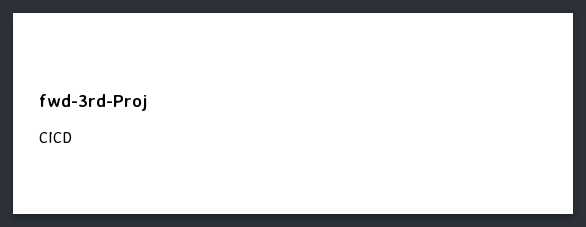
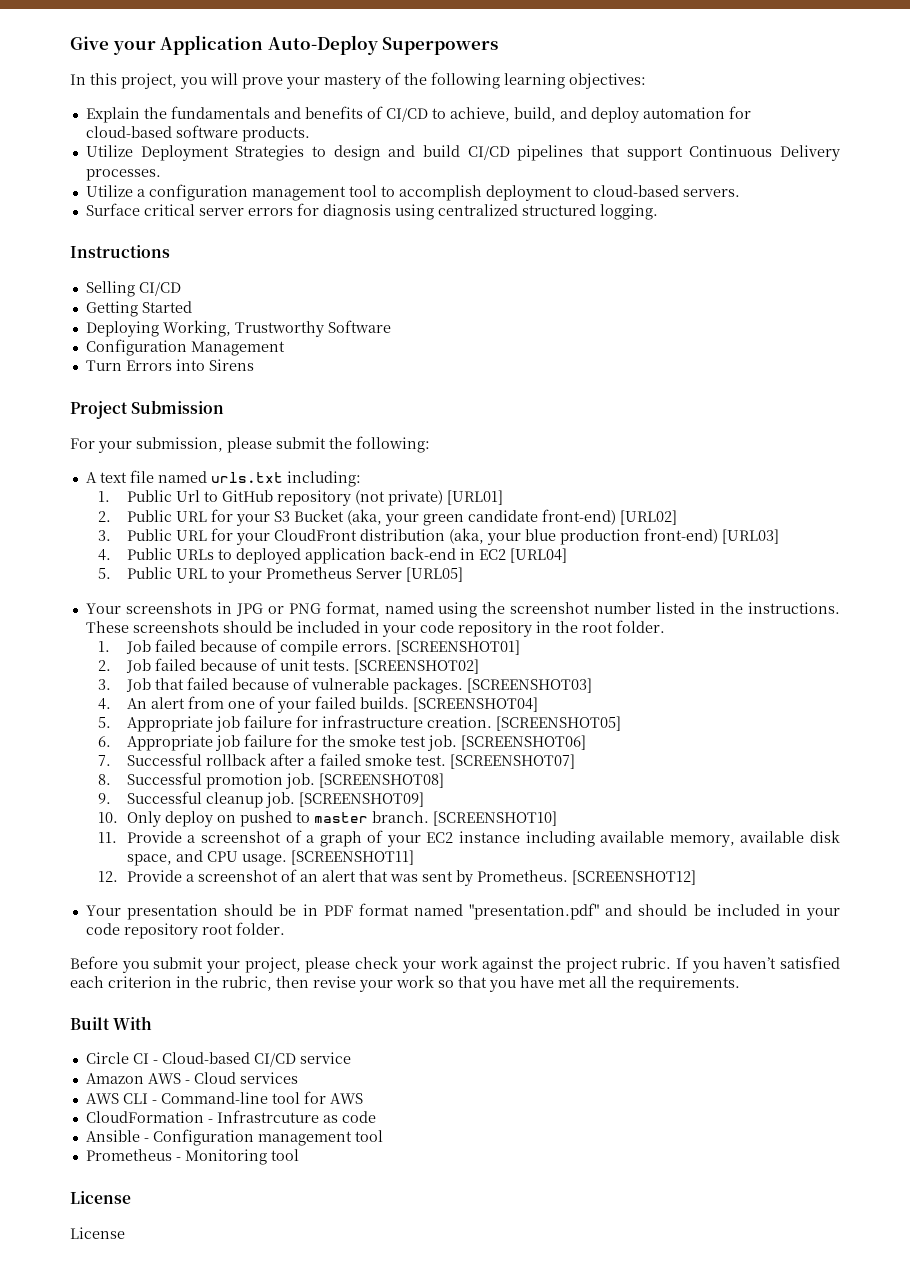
[39,94,147,111] [39,132,72,143] fwd-3rd-Proj // CICD -> [70,35,499,55] [70,72,646,89] [85,106,751,123] [85,125,310,142] [85,145,841,161] [85,169,161,181] [85,184,740,201] [85,203,658,220] [70,245,170,258] [85,281,181,297] [85,301,192,317] [85,320,391,337] [85,339,285,356] [85,359,254,371] [70,400,225,419] [70,436,430,453] [85,470,361,487] [98,490,503,506] [98,509,677,526] [98,528,779,545] [98,547,567,564] [98,567,463,583] [85,601,840,618] [85,620,665,637] [98,639,520,656] [98,658,479,674] [98,677,592,694] [98,696,538,713] [98,715,621,732] [98,734,586,751] [98,753,575,769] [98,772,444,789] [98,791,424,808] [98,811,557,827] [98,830,840,847] [126,850,414,866] [98,869,696,886] [85,903,841,920] [85,922,285,939] [70,956,840,973] [70,975,740,992] [70,1016,153,1030] [85,1052,351,1067] [85,1072,298,1084] [85,1091,363,1104] [85,1110,376,1123] [85,1129,383,1146] [85,1149,299,1165] [70,1191,131,1204] [70,1227,125,1239] Give your Application Auto-Deploy Superpowers // In this project, you will prove your mastery of the following learning objectives: // Explain the fundamentals and benefits of CI/CD to achieve, build, and deploy automation for cloud-based software products. // Utilize Deployment Strategies to design and build CI/CD pipelines that support Continuous Delivery processes. // Utilize a configuration management tool to accomplish deployment to cloud-based servers. // Surface critical server errors for diagnosis using centralized structured logging. // Instructions // Selling CI/CD // Getting Started // Deploying Working, Trustworthy Software // Configuration Management // Turn Errors into Sirens // Project Submission // For your submission, please submit the following: // A text file named urls.txt including: // 1. Public Url to GitHub repository (not private) [URL01] // 2. Public URL for your S3 Bucket (aka, your green candidate front-end) [URL02] // 3. Public URL for your CloudFront distribution (aka, your blue production front-end) [URL03] // 4. Public URLs to deployed application back-end in EC2 [URL04] // 5. Public URL to your Prometheus Server [URL05] // Your screenshots in JPG or PNG format, named using the screenshot number listed in the instructions. These screenshots should be included in your code repository in the root folder. // 1. Job failed because of compile errors. [SCREENSHOT01] // 2. Job failed because of unit tests. [SCREENSHOT02] // 3. Job that failed because of vulnerable packages. [SCREENSHOT03] // 4. An alert from one of your failed builds. [SCREENSHOT04] // 5. Appropriate job failure for infrastructure creation. [SCREENSHOT05] // 6. Appropriate job failure for the smoke test job. [SCREENSHOT06] // 7. Successful rollback after a failed smoke test. [SCREENSHOT07] // 8. Successful promotion job. [SCREENSHOT08] // 9. Successful cleanup job. [SCREENSHOT09] // 10. Only deploy on pushed to master branch. [SCREENSHOT10] // 11. Provide a screenshot of a graph of your EC2 instance including available memory, available disk space, and CPU usage. [SCREENSHOT11] // 12. Provide a screenshot of an alert that was sent by Prometheus. [SCREENSHOT12] // Your presentation should be in PDF format named "presentation.pdf" and should be included in your code repository root folder. // Before you submit your project, please check your work against the project rubric. If you haven’t satisfied each criterion in the rubric, then revise your work so that you have met all the requirements. // Built With // Circle CI - Cloud-based CI/CD service // Amazon AWS - Cloud services // AWS CLI - Command-line tool for AWS // CloudFormation - Infrastrcuture as code // Ansible - Configuration management tool // Prometheus - Monitoring tool // License // License

